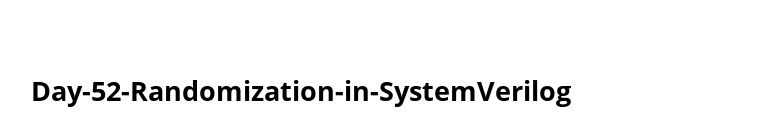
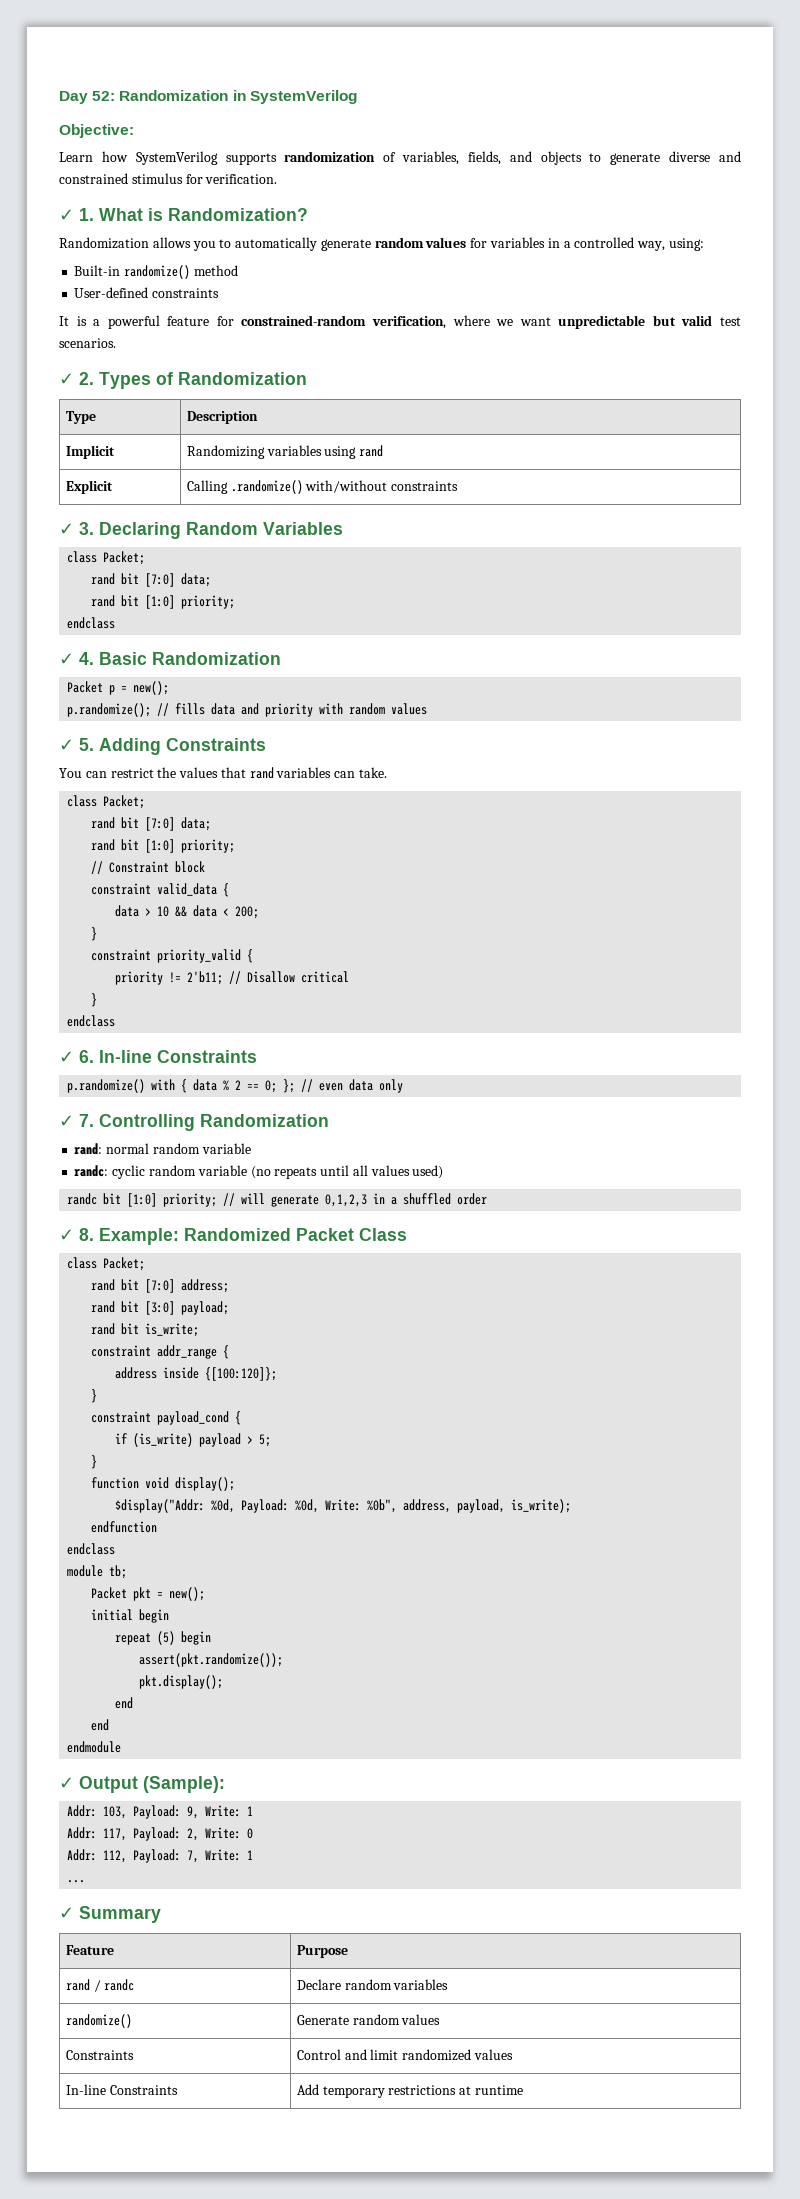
[31,80,571,107] Day-52-Randomization-in-SystemVerilog -> [59,90,357,104] [59,124,134,138] [59,151,741,165] [59,173,278,184] [59,208,308,221] [59,237,704,251] [74,265,238,279] [74,287,220,298] [59,315,741,329] [59,338,116,348] [59,372,307,389] [65,411,96,424] [186,411,258,424] [65,445,115,459] [186,445,384,459] [65,480,113,494] [186,480,459,494] [59,522,343,539] [67,551,146,565] [91,573,212,587] [91,595,236,609] [67,617,116,629] [59,652,281,665] [67,681,170,695] [67,703,428,717] [59,738,266,755] [59,767,388,779] [67,795,146,809] [91,817,212,831] [91,839,236,853] [91,861,206,874] [91,883,230,897] [115,905,260,919] [91,927,98,941] [91,949,254,963] [115,971,350,985] [91,993,98,1007] [67,1015,116,1027] [59,1050,257,1063] [67,1079,404,1093] [59,1114,329,1131] [74,1143,251,1155] [74,1165,444,1179] [67,1193,488,1207] [59,1228,407,1245] [67,1257,146,1271] [91,1279,230,1293] [91,1301,230,1315] [91,1323,200,1337] [91,1345,230,1359] [115,1367,278,1381] [91,1389,98,1403] [91,1411,242,1425] [115,1433,272,1447] [91,1455,98,1469] [91,1477,236,1491] [115,1499,572,1513] [91,1521,158,1533] [67,1543,116,1555] [67,1565,128,1579] [91,1587,206,1601] [91,1609,170,1623] [115,1631,212,1645] [139,1653,284,1667] [139,1675,224,1689] [115,1697,134,1709] [91,1719,110,1731] [67,1741,122,1753] [59,1776,225,1793] [67,1805,254,1819] [67,1827,254,1841] [67,1849,254,1863] [67,1880,86,1883] [59,1906,161,1923] [65,1945,114,1955] [296,1945,348,1958] [65,1979,135,1992] [296,1979,449,1990] [65,2014,132,2028] [296,2014,441,2025] [65,2050,134,2060] [296,2049,513,2061] [65,2084,178,2095] [296,2084,523,2098] Day 52: Randomization in SystemVerilog // Objective: // Learn how SystemVerilog supports randomization of variables, fields, and objects to generate diverse and constrained stimulus for verification. // ✓ 1. What is Randomization? // Randomization allows you to automatically generate random values for variables in a controlled way, using: // Built-in randomize() method // User-defined constraints // It is a powerful feature for constrained-random verification, where we want unpredictable but valid test scenarios. // ✓ 2. Types of Randomization // Type | Description // Implicit | Randomizing variables using rand // Explicit | Calling .randomize() with/without constraints // ✓ 3. Declaring Random Variables // class Packet; // rand bit [7:0] data; // rand bit [1:0] priority; // endclass // ✓ 4. Basic Randomization // Packet p = new(); // p.randomize(); // fills data and priority with random values // ✓ 5. Adding Constraints // You can restrict the values that rand variables can take. // class Packet; // rand bit [7:0] data; // rand bit [1:0] priority; // // Constraint block // constraint valid_data { // data > 10 && data < 200; // } // constraint priority_valid { // priority != 2'b11; // Disallow critical // } // endclass // ✓ 6. In-line Constraints // p.randomize() with { data % 2 == 0; }; // even data only // ✓ 7. Controlling Randomization // rand: normal random variable // randc: cyclic random variable (no repeats until all values used) // randc bit [1:0] priority; // will generate 0,1,2,3 in a shuffled order // ✓ 8. Example: Randomized Packet Class // class Packet; // rand bit [7:0] address; // rand bit [3:0] payload; // rand bit is_write; // constraint addr_range { // address inside {[100:120]}; // } // constraint payload_cond { // if (is_write) payload > 5; // } // function void display(); // $display("Addr: %0d, Payload: %0d, Write: %0b", address, payload, is_write); // endfunction // endclass // module tb; // Packet pkt = new(); // initial begin // repeat (5) begin // assert(pkt.randomize()); // pkt.display(); // end // end // endmodule // ✓ Output (Sample): // Addr: 103, Payload: 9, Write: 1 // Addr: 117, Payload: 2, Write: 0 // Addr: 112, Payload: 7, Write: 1 // ... // ✓ Summary // Feature | Purpose // rand / randc | Declare random variables // randomize() | Generate random values // Constraints | Control and limit randomized values // In-line Constraints | Add temporary restrictions at runtime

